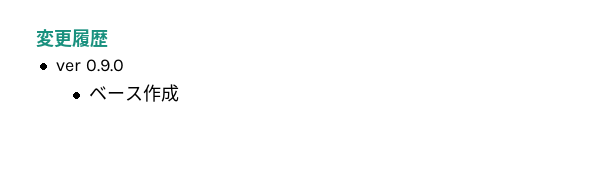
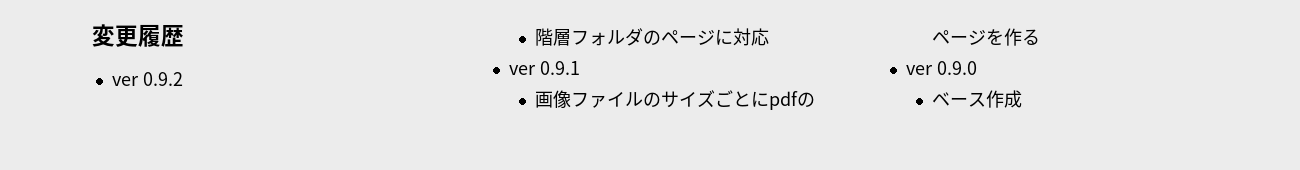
(108, 39) none -> [111,72,183,86] [535,28,770,46] [508,61,580,75] [535,90,816,110] [932,28,1041,46] // ver 0.9.2 // 階層フォルダのページに対応 // ver 0.9.1 // 画像ファイルのサイズごとにpdfのページを作る

